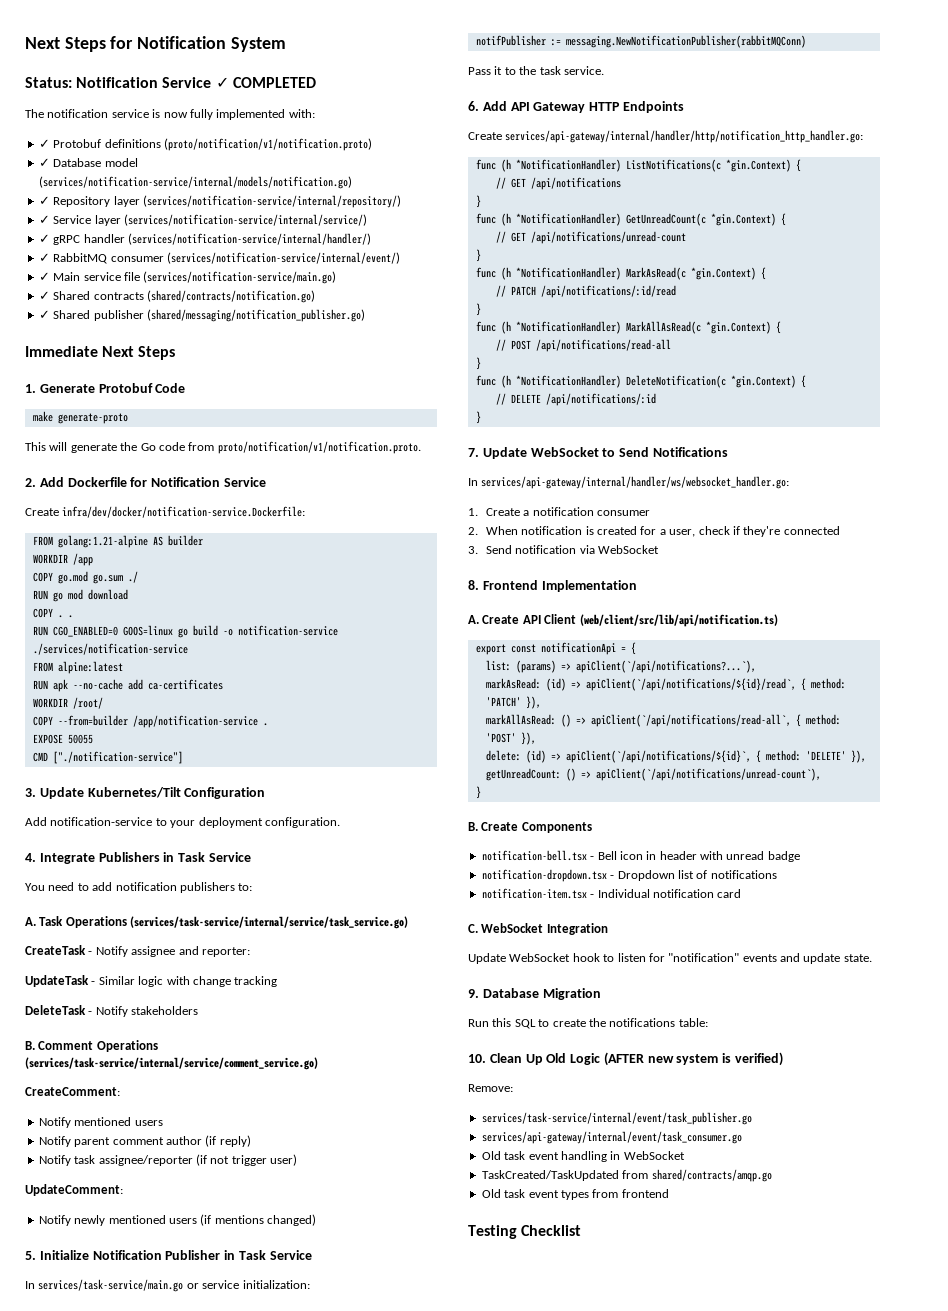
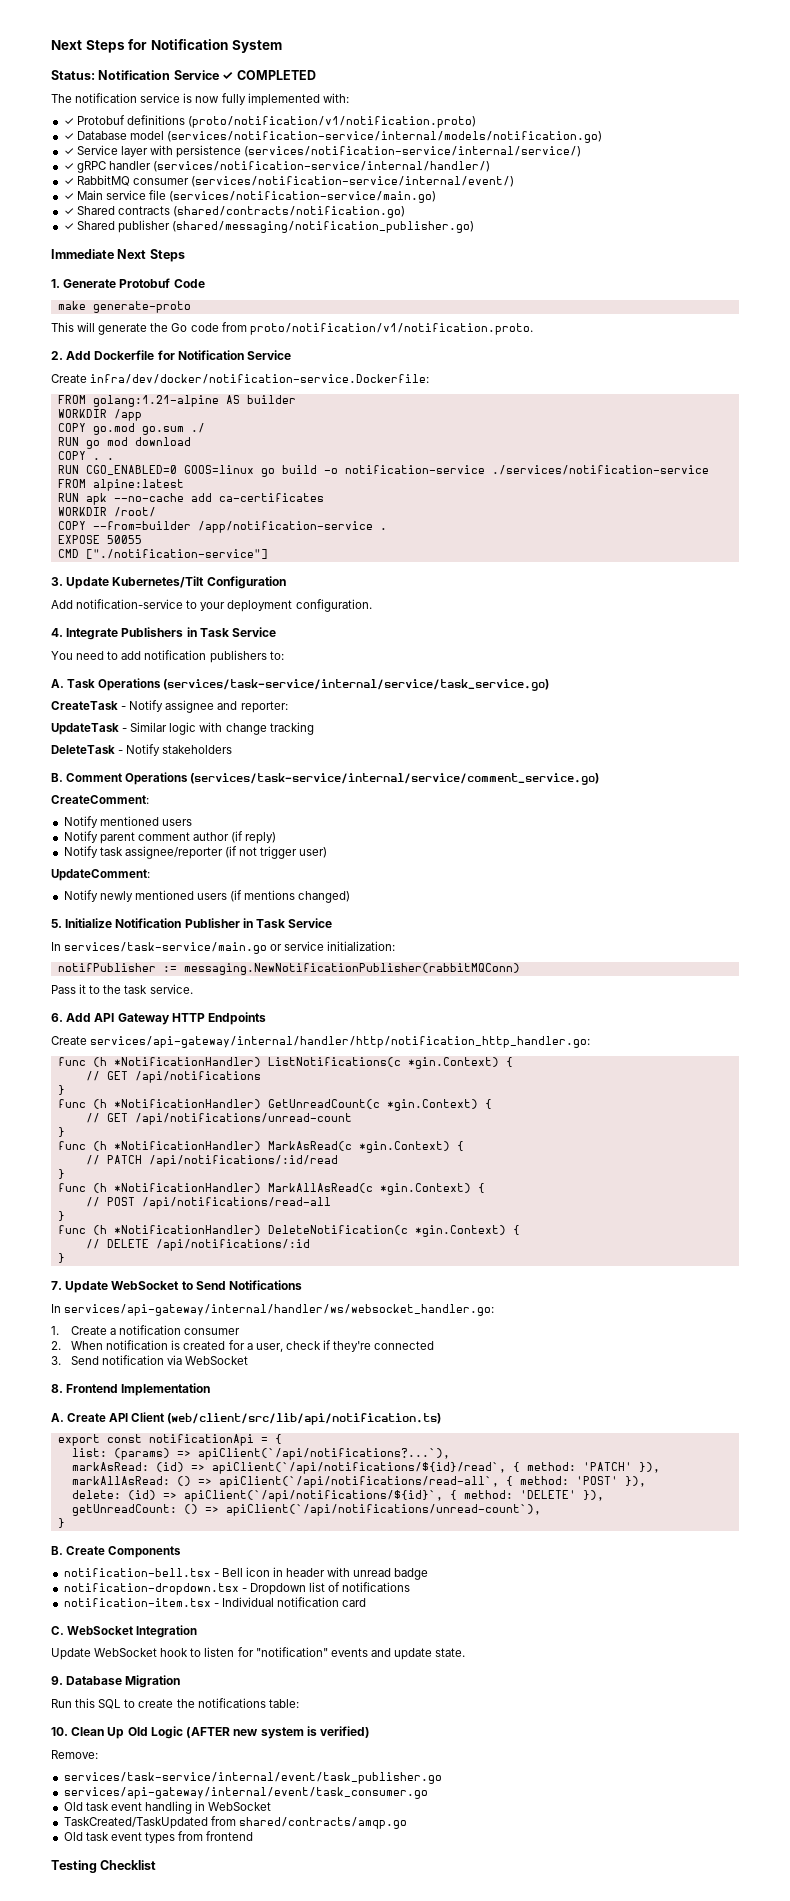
[38,195,401,208] // ✓ Repository layer (services/notification-service/internal/repository/) -> (602, 137) none
(121, 220) none -> [149,145,242,158] with persistence

